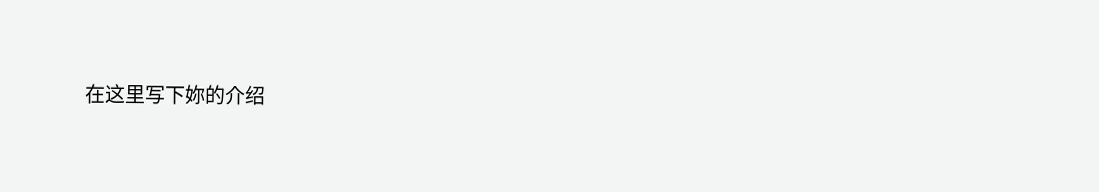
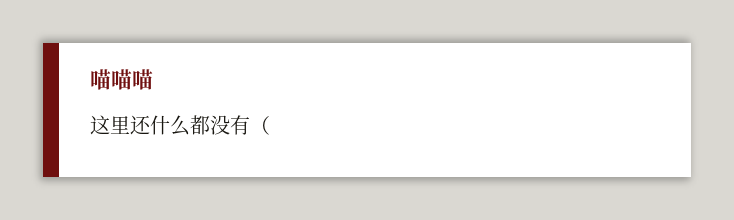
[84,83,266,106] 在这里写下妳的介绍 -> [90,69,153,90] [90,115,270,136] 喵喵喵 // 这里还什么都没有（

